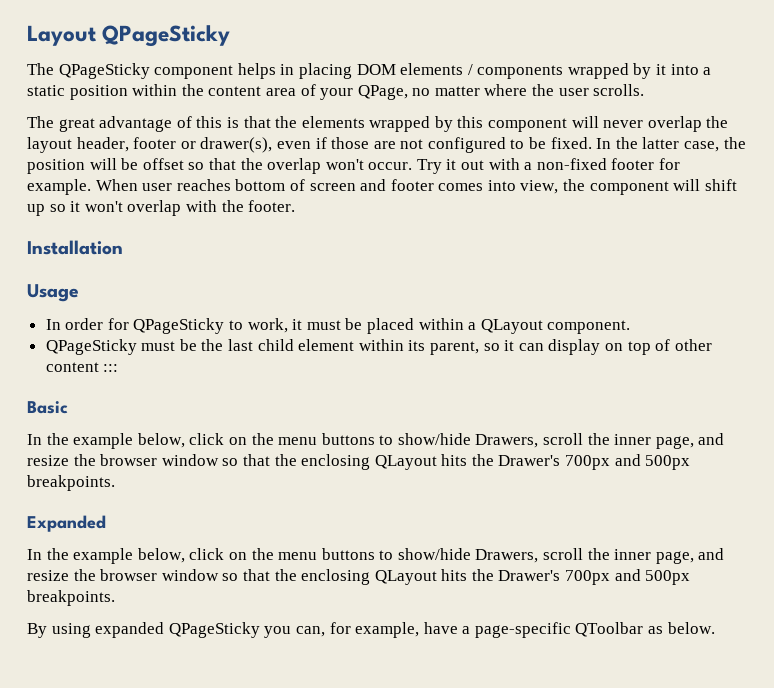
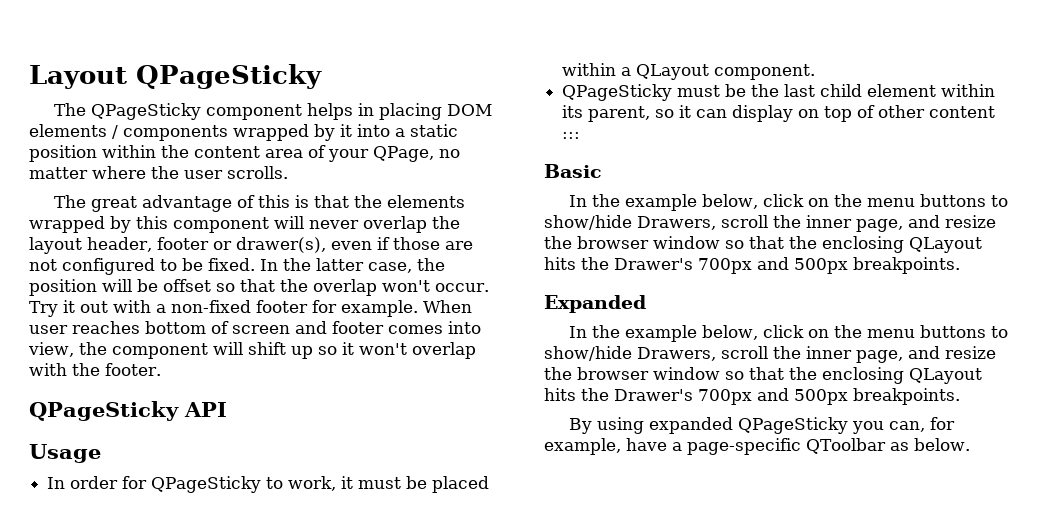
[27,240,123,255] Installation -> [29,401,227,421] QPageSticky API

